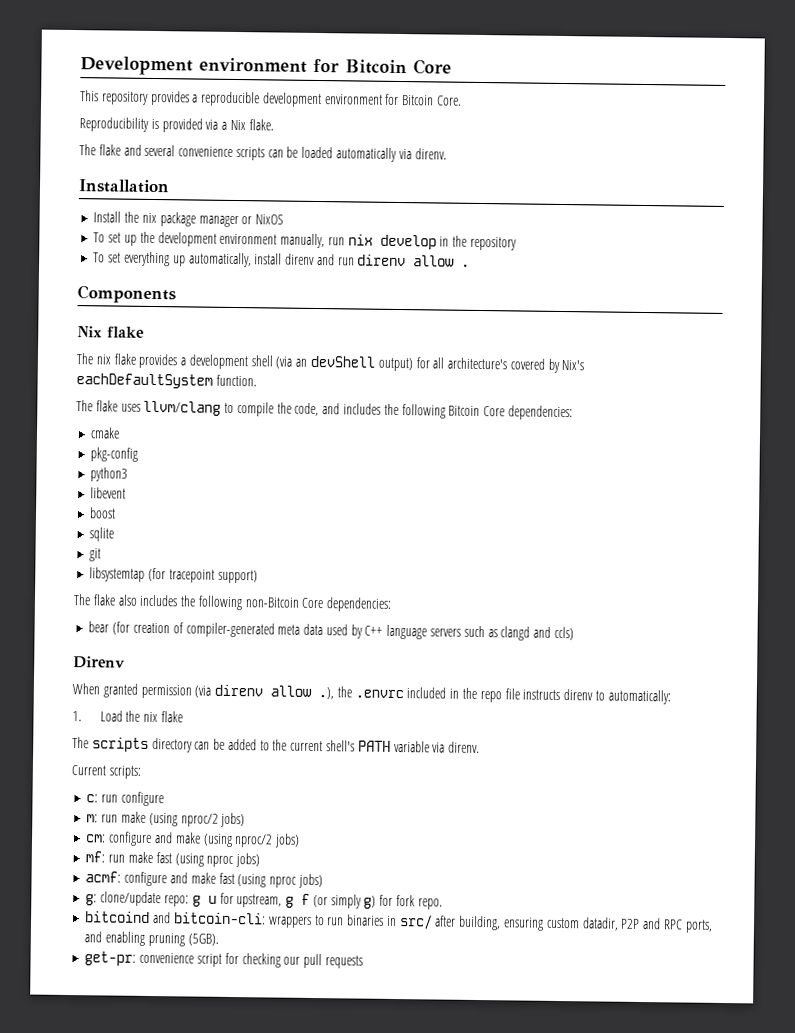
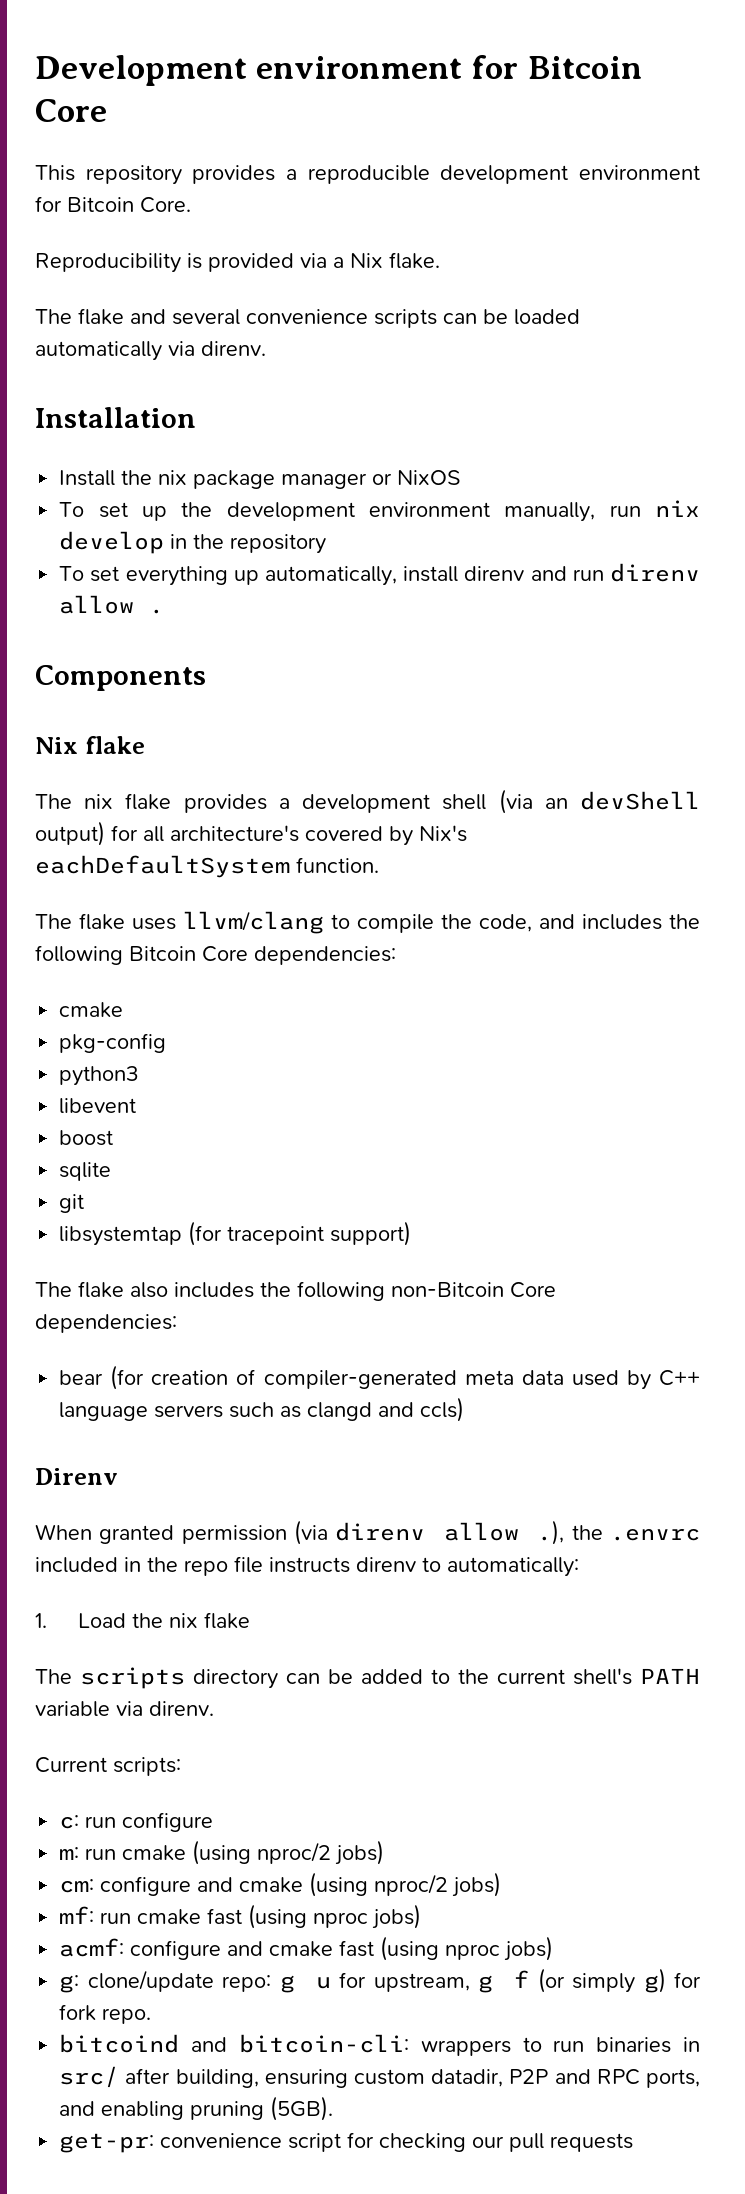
[120,811,146,823] make -> [122,1845,187,1861] cmake
[174,832,201,844] make -> [239,1877,304,1893] cmake
[127,851,153,864] make -> [137,1909,202,1925] cmake
[190,872,216,884] make -> [269,1941,334,1957] cmake

